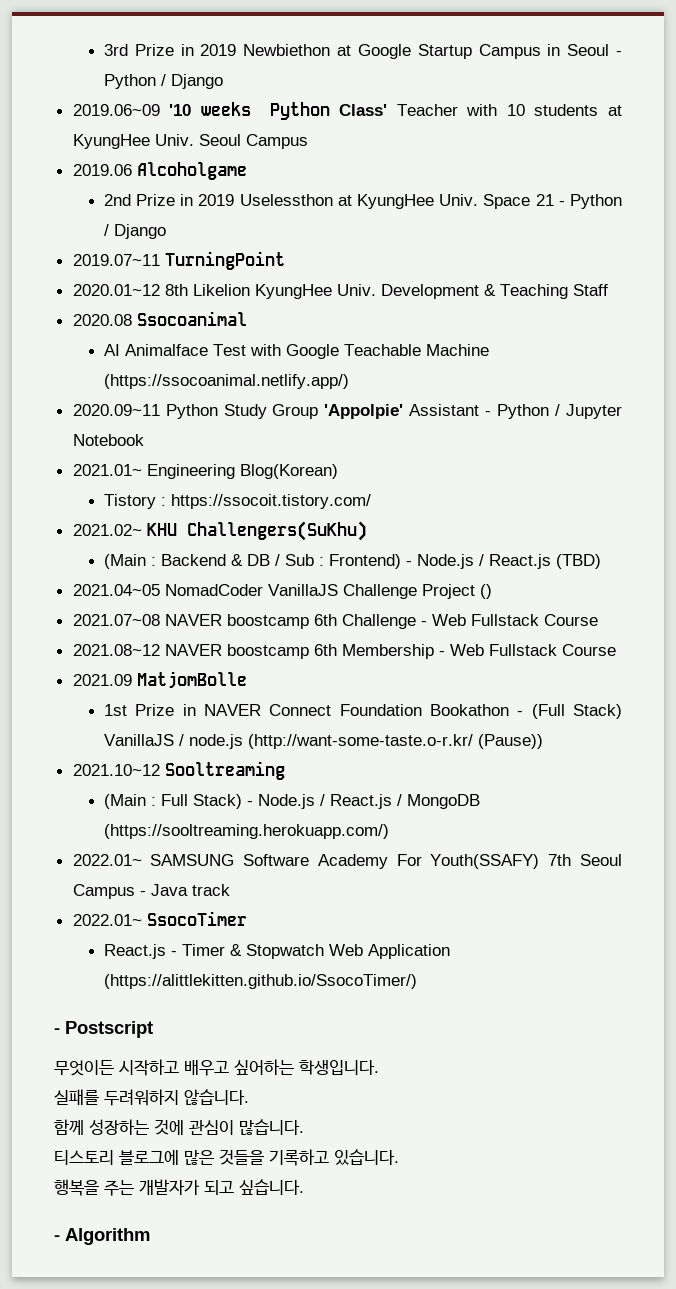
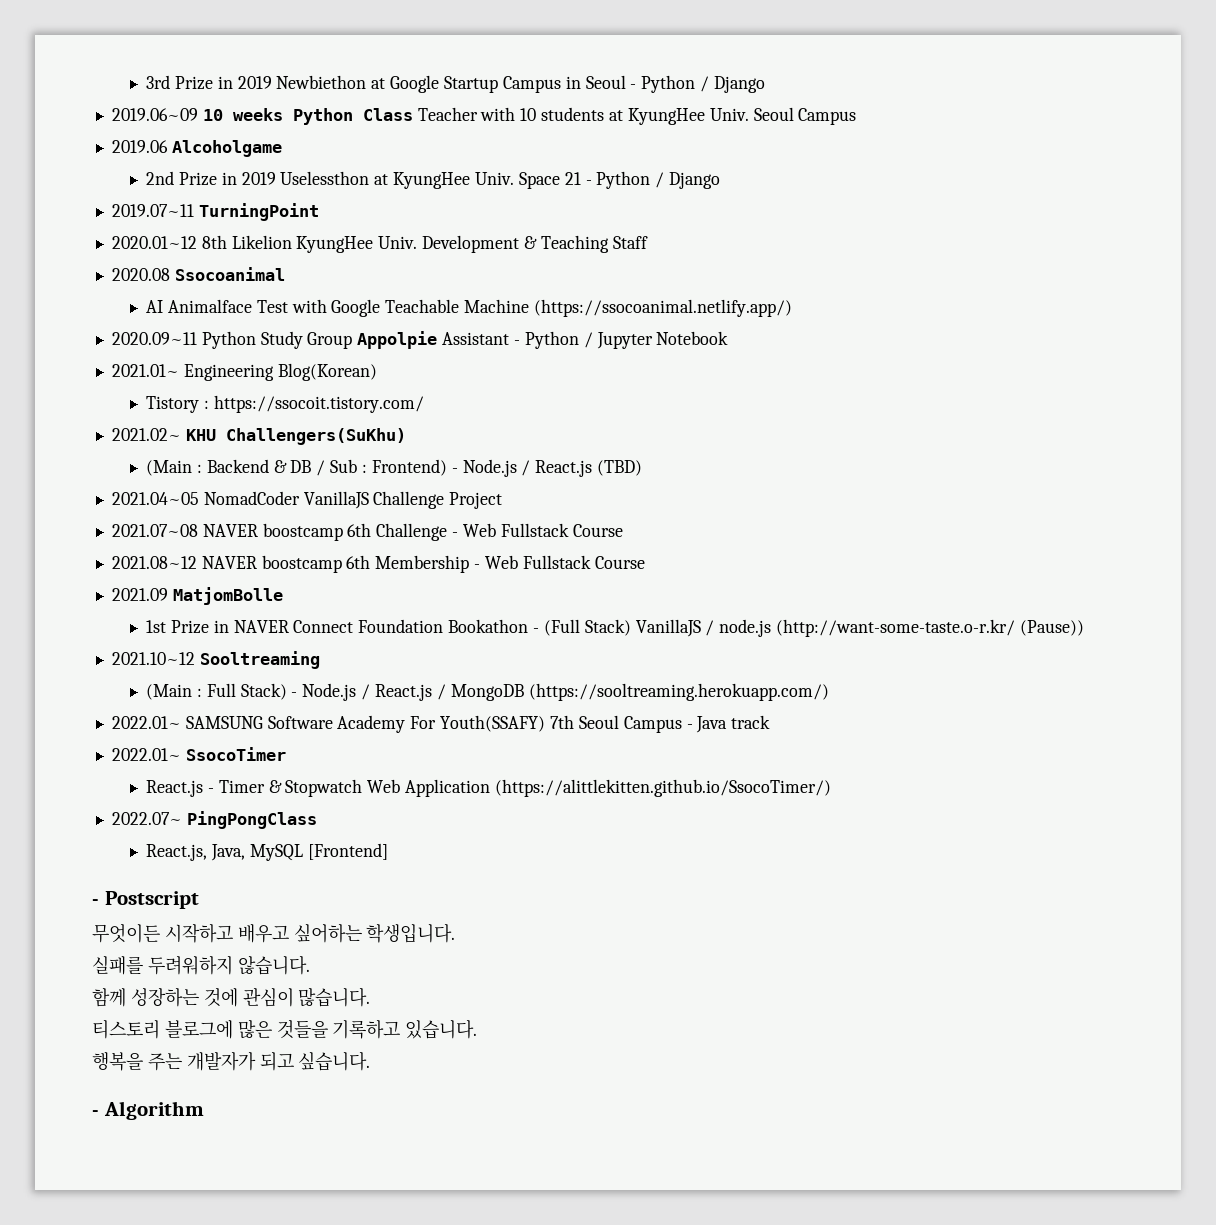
[169,104,192,116] '10 -> [202,109,223,121] 10
[339,104,388,116] Class' -> [362,108,413,121] Class
[324,404,404,419] 'Appolpie' -> [357,331,438,349] Appolpie
[479,584,492,599] () -> (503, 500) none
(417, 981) none -> [111,811,317,829] [145,843,388,861] // 2022.07~ PingPongClass // React.js, Java, MySQL [Frontend]

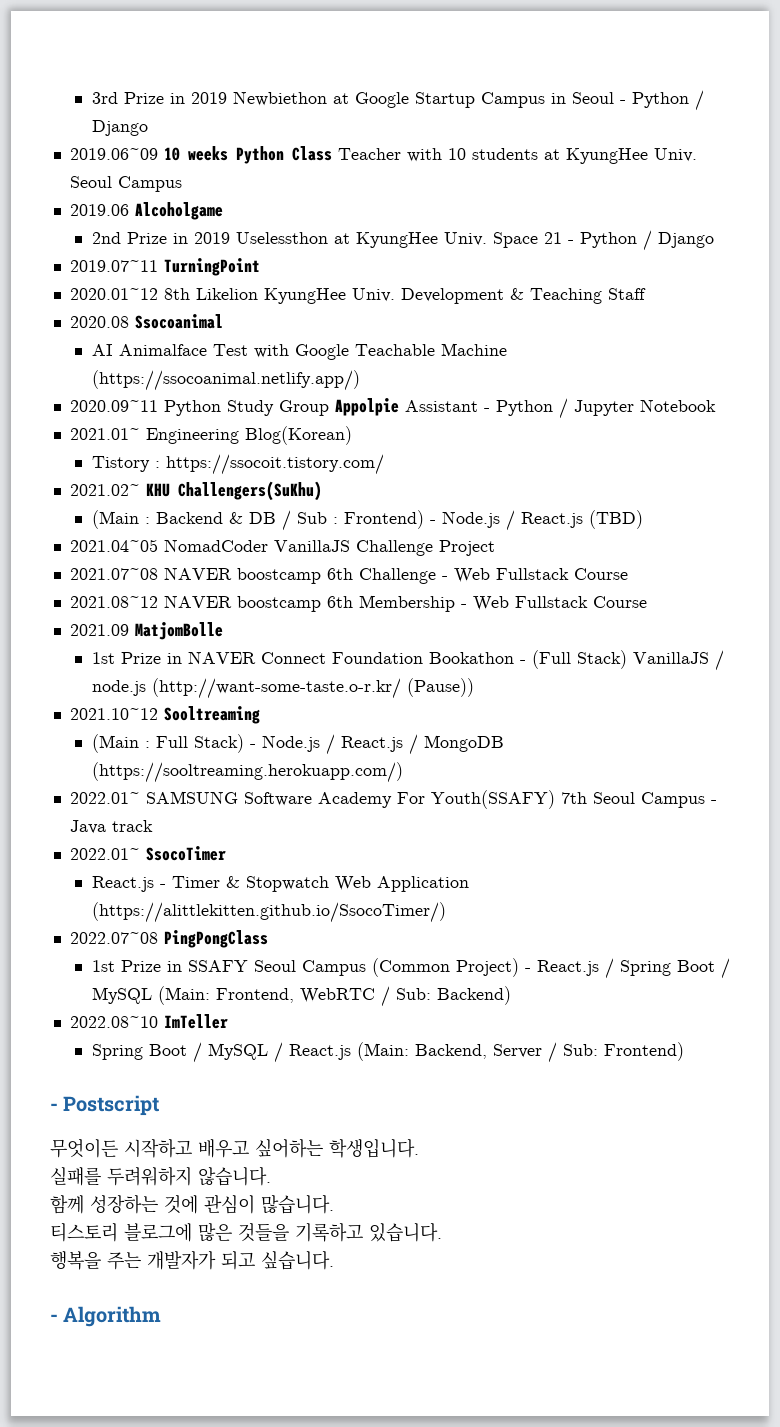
[111,812,182,825] 2022.07~ -> [69,932,158,944] 2022.07~08
[145,843,388,861] React.js, Java, MySQL [Frontend] -> [91,958,730,979] [91,986,511,1007] [69,1014,228,1029] [91,1042,684,1063] 1st Prize in SSAFY Seoul Campus (Common Project) - React.js / Spring Boot / MySQL (Main: Frontend, WebRTC / Sub: Backend) // 2022.08~10 ImTeller // Spring Boot / MySQL / React.js (Main: Backend, Server / Sub: Frontend)

